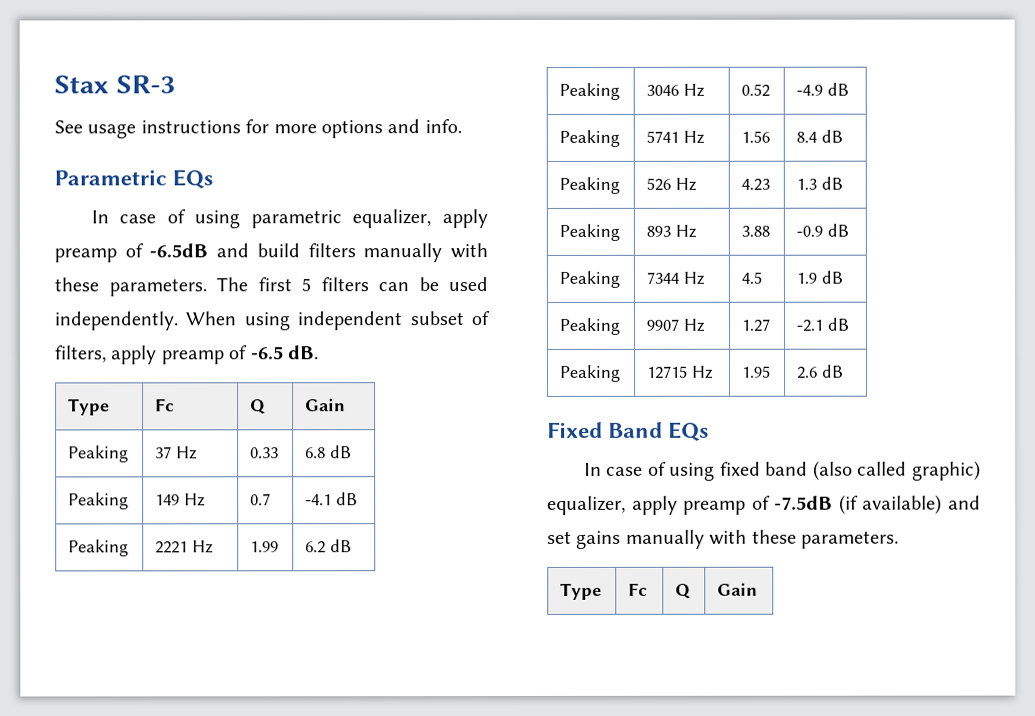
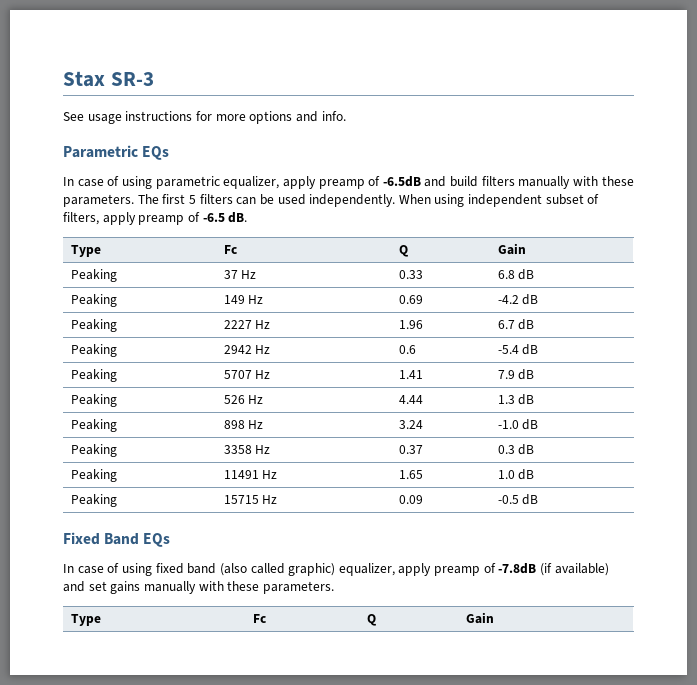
[250,493,272,506] [305,492,359,506] [68,539,130,557] [155,540,215,554] [250,541,280,553] [305,539,353,554] [559,82,621,100] [646,83,706,97] [741,83,771,97] [796,82,850,96] [559,129,621,147] [646,130,706,144] [741,130,771,143] [796,131,818,143] 0.7 | -4.1 dB // Peaking | 2221 Hz | 1.99 | 6.2 dB // Peaking | 3046 Hz | 0.52 | -4.9 dB // Peaking | 5741 Hz | 1.56 | 8.4 -> [398,295,423,304] [497,294,539,305] [70,319,117,332] [223,320,271,329] [398,320,423,329] [497,319,535,330] [70,344,117,357] [223,345,271,354] [398,345,416,354] [497,344,539,355] [70,369,117,382] [223,370,271,379] [398,370,423,379] [497,370,515,379] 0.69 | -4.2 dB // Peaking | 2227 Hz | 1.96 | 6.7 dB // Peaking | 2942 Hz | 0.6 | -5.4 dB // Peaking | 5707 Hz | 1.41 | 7.9
[741,178,771,191] 4.23 -> [398,395,423,404] 4.44
[646,224,698,238] [741,225,771,237] [796,223,850,237] [559,270,621,288] [646,271,706,285] [741,271,763,284] [796,270,844,284] [559,317,621,335] [646,318,706,332] [741,318,771,332] [796,317,850,332] [560,364,622,382] [647,365,715,379] [742,365,772,378] [797,366,819,379] 893 Hz | 3.88 | -0.9 dB // Peaking | 7344 Hz | 4.5 | 1.9 dB // Peaking | 9907 Hz | 1.27 | -2.1 dB // Peaking | 12715 Hz | 1.95 | 2.6 -> [223,420,264,429] [398,420,423,429] [497,419,539,430] [70,444,117,457] [223,445,271,454] [398,445,423,454] [497,444,535,455] [70,469,117,482] [223,470,278,479] [398,470,423,479] [497,469,535,480] [70,494,117,507] [223,495,278,504] [398,495,423,504] [497,495,519,504] 898 Hz | 3.24 | -1.0 dB // Peaking | 3358 Hz | 0.37 | 0.3 dB // Peaking | 11491 Hz | 1.65 | 1.0 dB // Peaking | 15715 Hz | 0.09 | -0.5
[774,495,834,510] -7.5dB -> [498,563,537,574] -7.8dB

